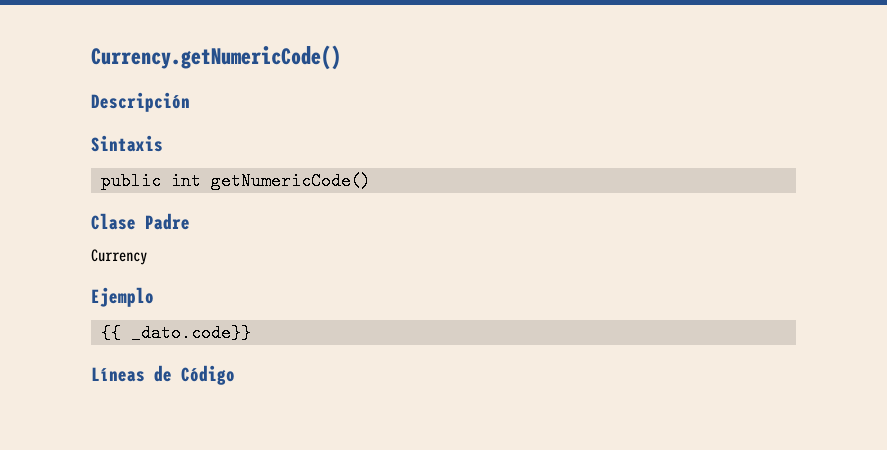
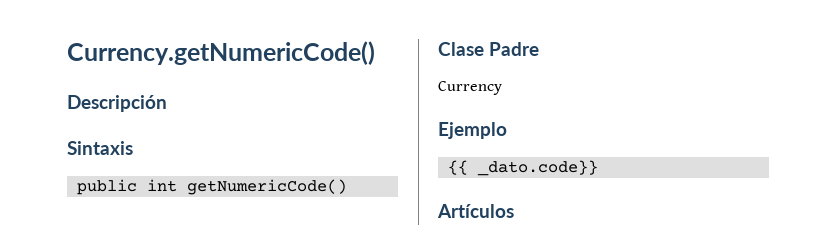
[91,365,235,385] Líneas de Código -> [437,204,514,218] Artículos

